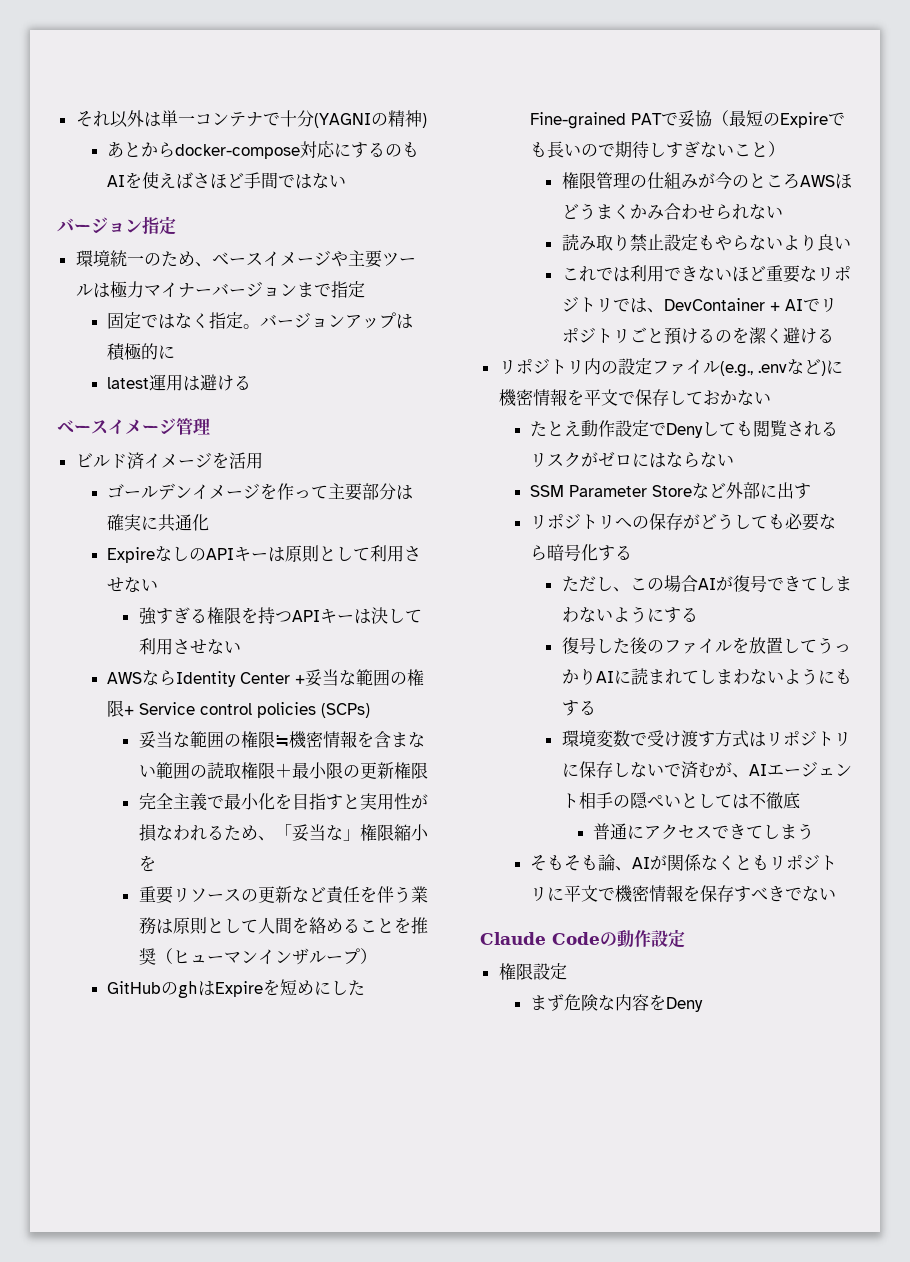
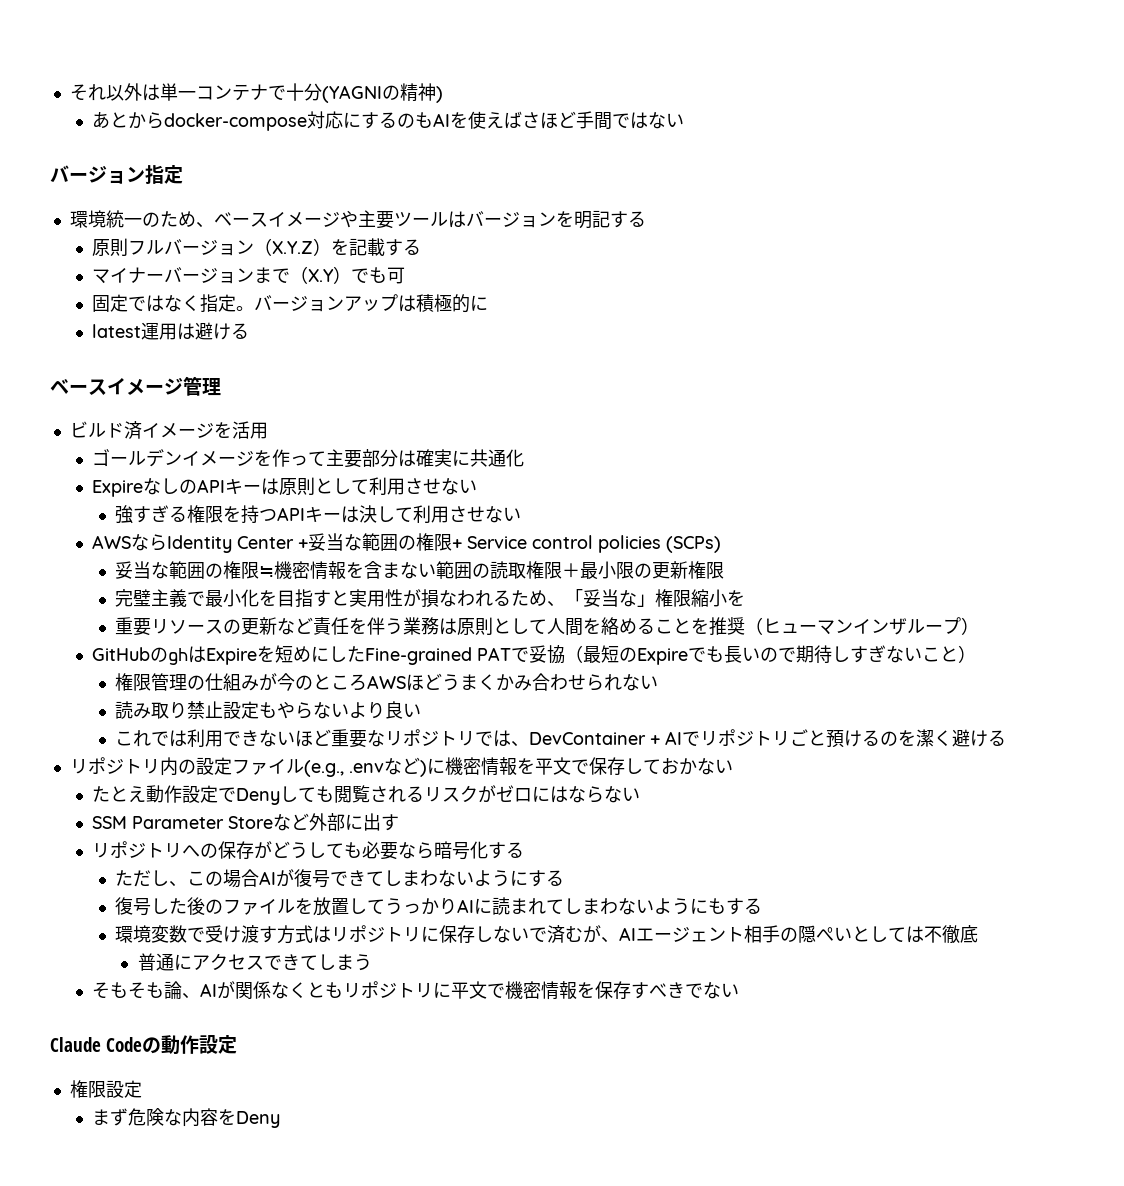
[109,281,144,298] 極力 -> [465,210,646,229] [92,238,422,257] バージョンを明記する // 原則フルバージョン（X.Y.Z）を記載する //
[330,281,365,298] 指定 -> [290,266,406,284] （X.Y）でも可
[155,793,173,809] 全 -> [132,589,151,607] 璧

